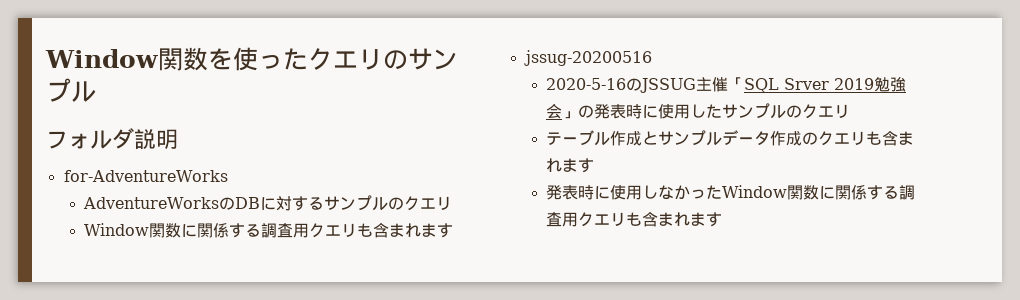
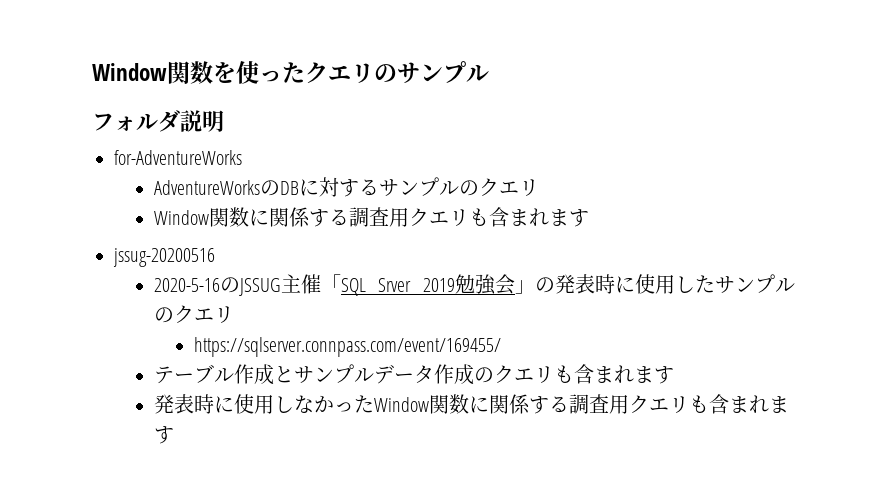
(851, 111) none -> [193,337,501,357] // https://sqlserver.connpass.com/event/169455/

